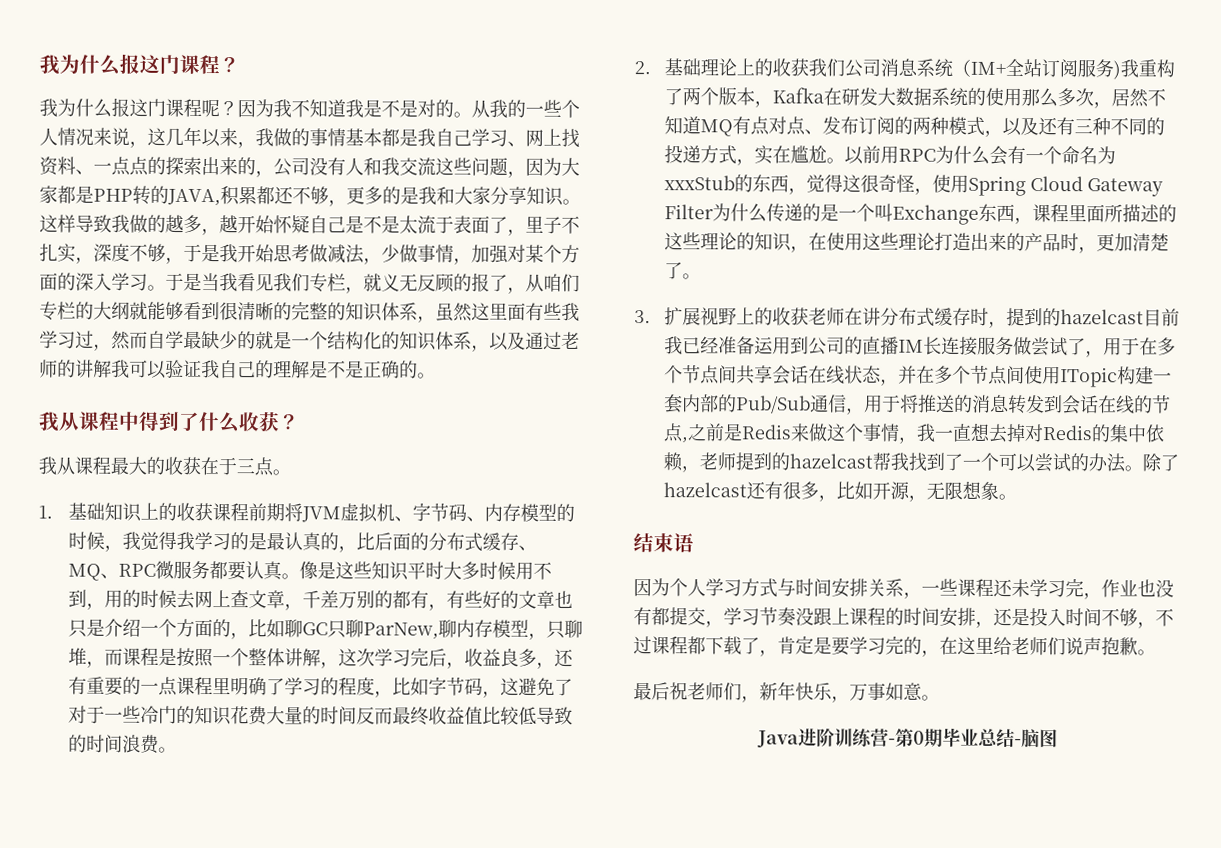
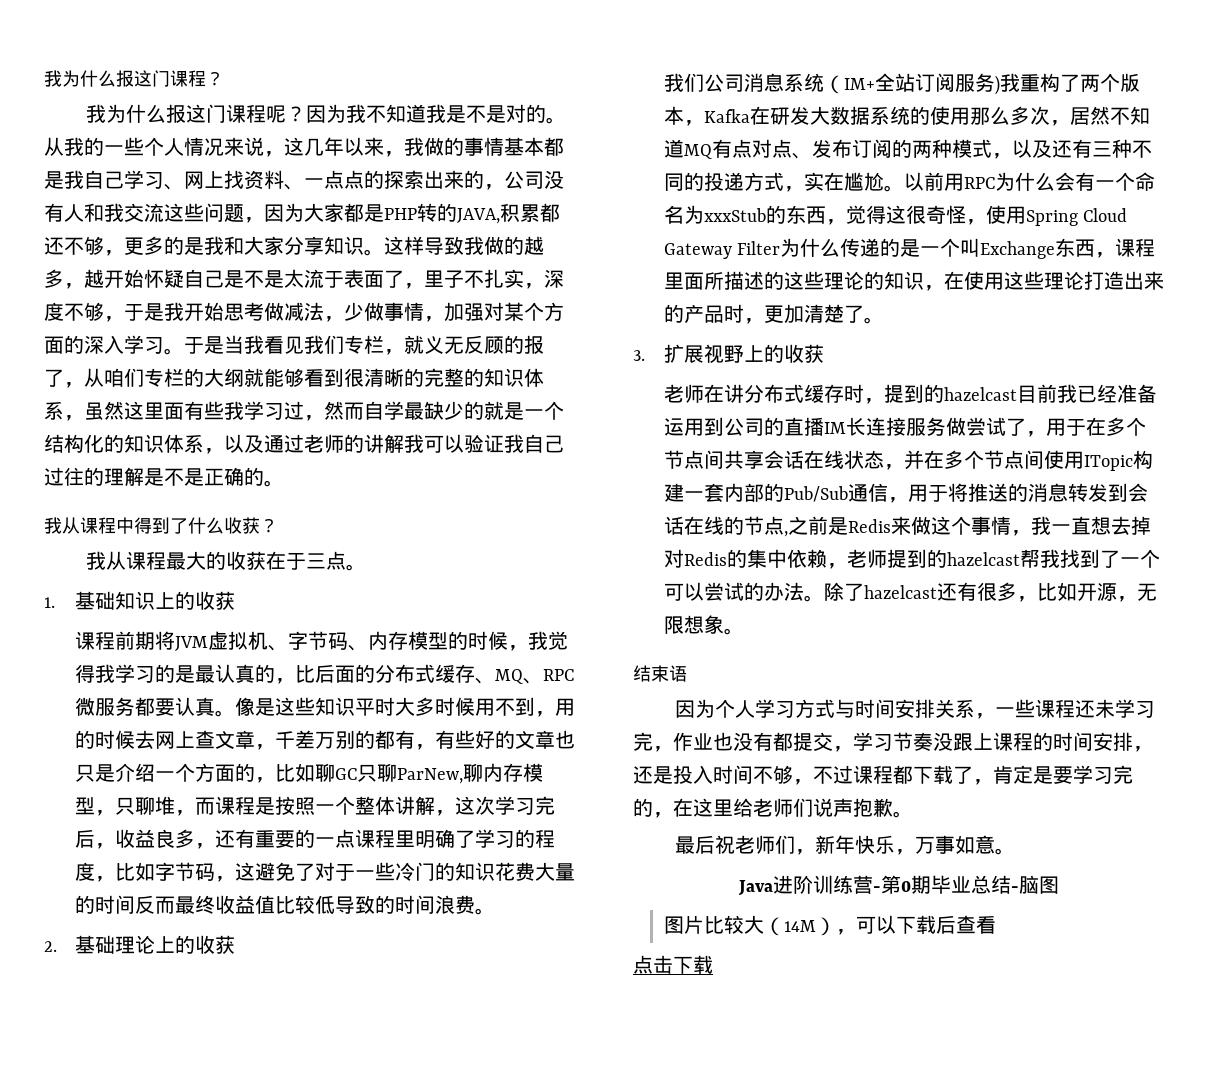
(256, 369) none -> [44,467,84,486] 过往
(214, 512) none -> (235, 600) //
(810, 67) none -> (235, 944) //
(810, 316) none -> (824, 353) //
(1058, 738) none -> [663,915,996,936] [633,955,713,974] // 图片比较大（14M），可以下载后查看 // 点击下载

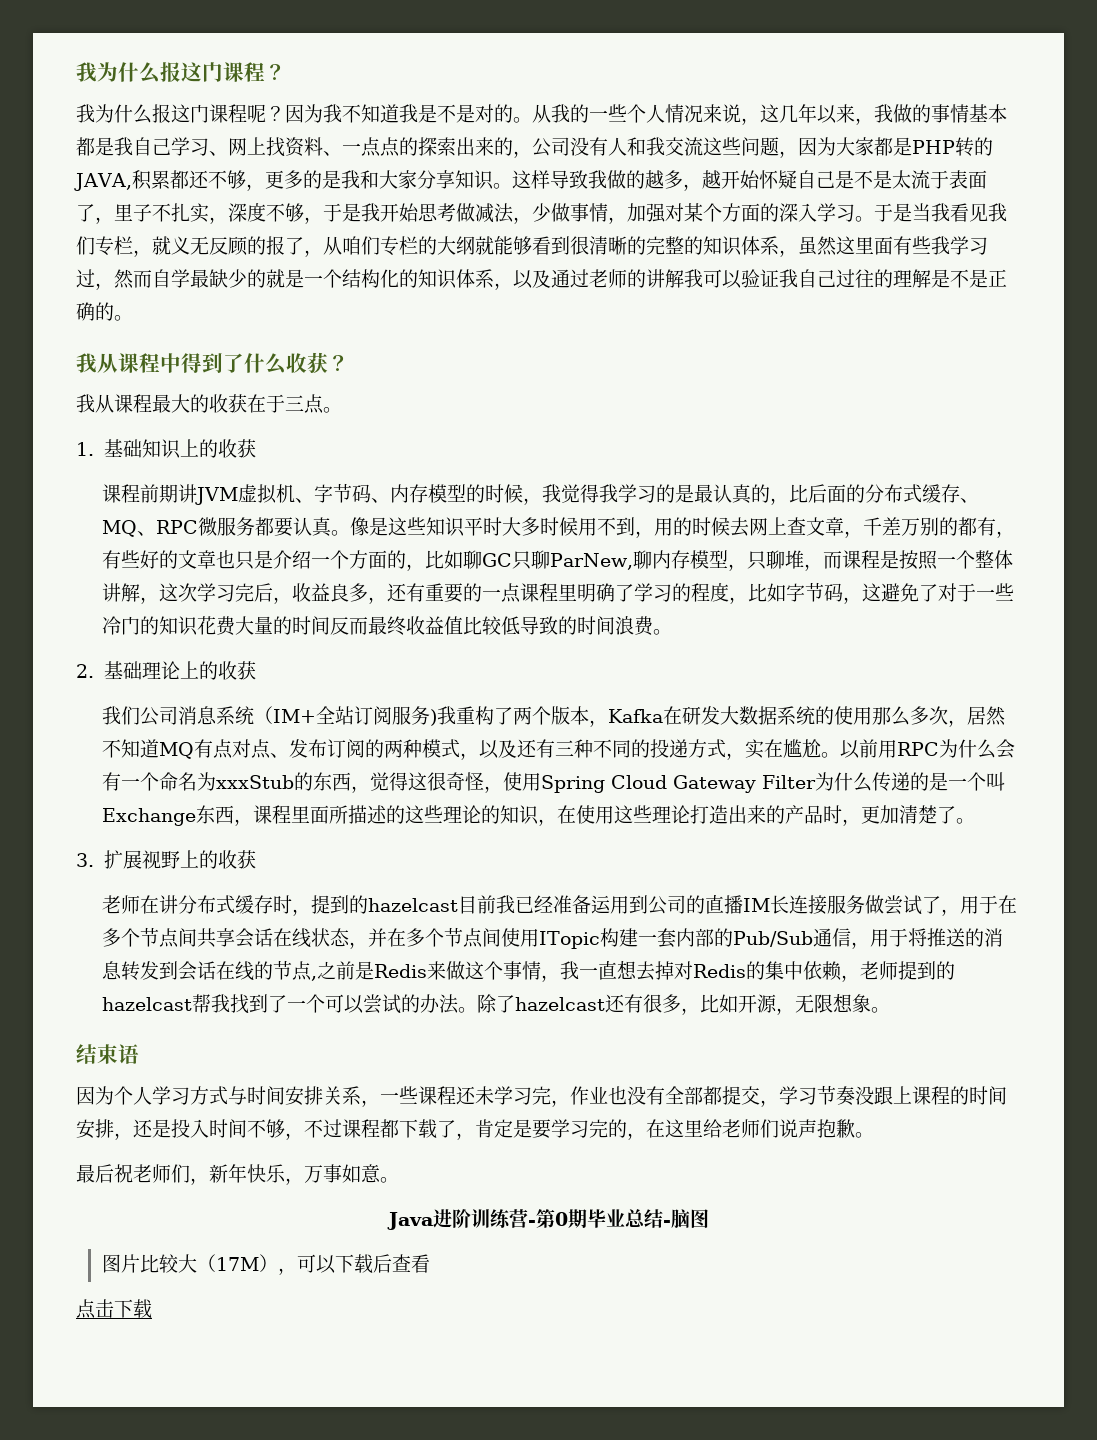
[154,631,175,650] 将 -> [177,484,197,503] 讲
(773, 741) none -> [665,1086,703,1105] 全部
[783,920,816,932] 14M -> [215,1257,259,1271] 17M

